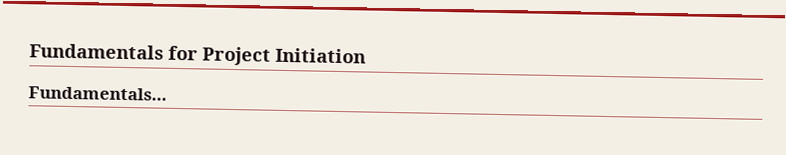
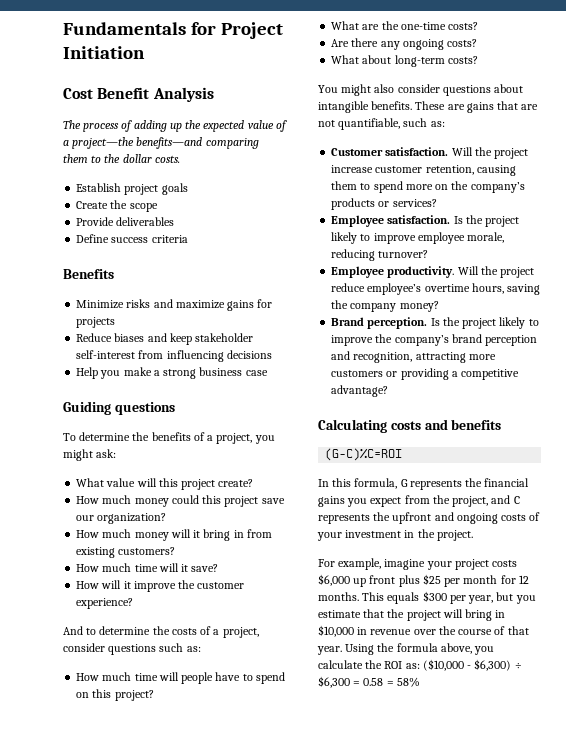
[28,86,167,101] Fundamentals... -> [63,87,214,102] [63,120,287,132] [63,137,259,149] [63,154,180,163] [76,183,188,195] [76,200,158,212] [76,217,175,226] [76,234,188,243] [63,269,114,279] [76,299,273,311] [76,317,116,328] [76,333,254,345] [76,350,272,362] [76,367,268,379] [63,401,175,415] [63,432,275,444] [63,449,117,461] [76,478,254,490] [76,495,285,507] [76,513,167,524] [76,529,272,541] [76,547,176,558] [76,563,219,572] [76,580,245,592] [76,598,134,609] [63,626,259,638] [63,643,201,655] [76,672,285,684] [76,689,154,701] [331,21,479,30] [331,38,478,50] [331,55,478,67] [318,84,524,96] [318,101,539,113] [318,118,445,130] [331,147,529,159] [331,165,516,176] [331,181,525,193] [331,198,437,210] [331,215,520,227] [331,232,505,244] [331,249,429,261] [331,266,535,278] [331,283,541,295] [331,300,439,312] [331,317,539,329] [331,334,538,346] [331,351,496,363] [331,368,520,380] [331,385,389,397] [318,419,502,433] [325,448,403,461] [318,478,530,490] [318,495,520,507] [318,512,541,524] [317,529,473,541] [318,558,518,570] [318,574,529,587] [318,591,536,604] [318,609,506,621] [318,625,529,637] [317,643,495,655] [318,659,522,671] [318,676,420,688] Cost Benefit Analysis // The process of adding up the expected value of a project—the benefits—and comparing them to the dollar costs. // Establish project goals // Create the scope // Provide deliverables // Define success criteria // Benefits // Minimize risks and maximize gains for projects // Reduce biases and keep stakeholder self-interest from influencing decisions // Help you make a strong business case // Guiding questions // To determine the benefits of a project, you might ask: // What value will this project create? // How much money could this project save our organization? // How much money will it bring in from existing customers? // How much time will it save? // How will it improve the customer experience? // And to determine the costs of a project, consider questions such as: // How much time will people have to spend on this project? // What are the one-time costs? // Are there any ongoing costs? // What about long-term costs? // You might also consider questions about intangible benefits. These are gains that are not quantifiable, such as: // Customer satisfaction. Will the project increase customer retention, causing them to spend more on the company’s products or services? // Employee satisfaction. Is the project likely to improve employee morale, reducing turnover? // Employee productivity. Will the project reduce employee’s overtime hours, saving the company money? // Brand perception. Is the project likely to improve the company’s brand perception and recognition, attracting more customers or providing a competitive advantage? // Calculating costs and benefits // (G-C)%C=ROI // In this formula, G represents the financial gains you expect from the project, and C represents the upfront and ongoing costs of your investment in the project. // For example, imagine your project costs $6,000 up front plus $25 per month for 12 months. This equals $300 per year, but you estimate that the project will bring in $10,000 in revenue over the course of that year. Using the formula above, you calculate the ROI as: ($10,000 - $6,300) ÷ $6,300 = 0.58 = 58%

